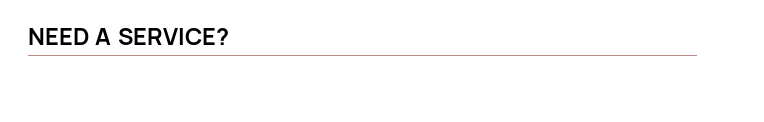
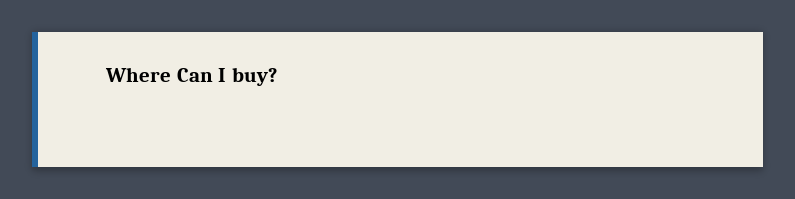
[28,28,229,45] NEED A SERVICE? -> [105,67,277,86] Where Can I buy?

